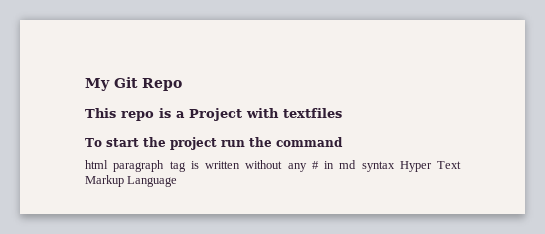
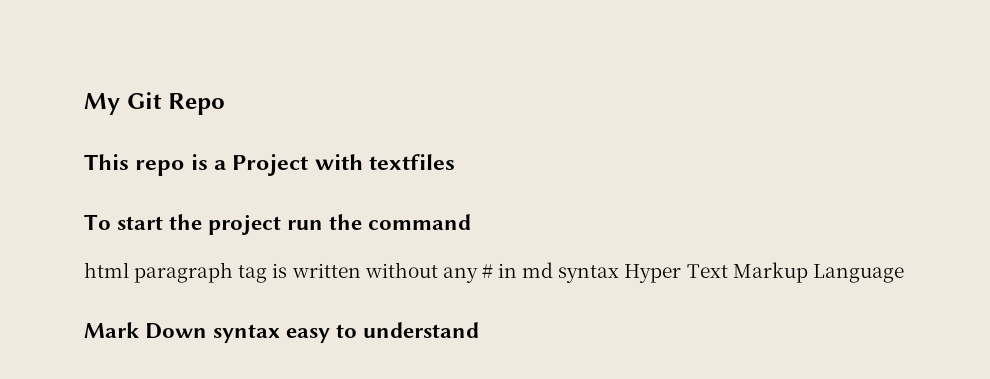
(178, 181) none -> [84,322,480,343] // Mark Down syntax easy to understand

